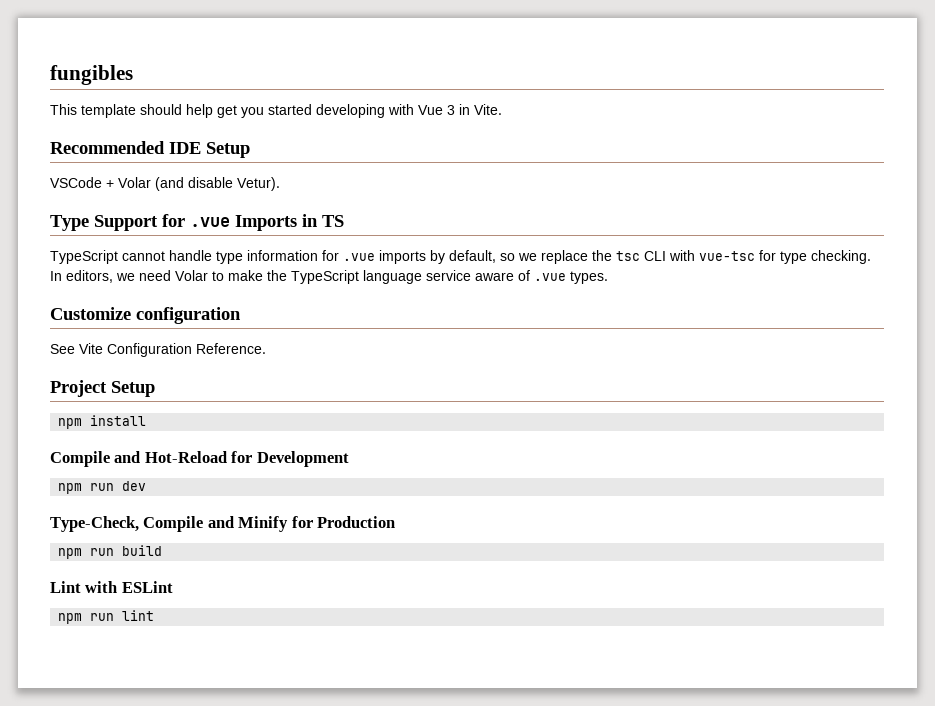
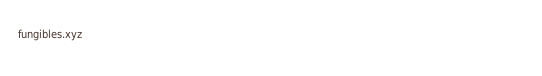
[50,65,133,85] [50,104,502,118] [50,141,250,158] [50,177,280,191] [50,214,344,231] [50,250,871,264] [50,270,608,284] [50,307,241,324] [50,343,266,357] [50,380,155,397] [58,415,147,429] [50,451,349,467] [58,481,147,494] [50,516,396,532] [58,545,163,559] [50,581,173,593] [58,610,155,624] fungibles // This template should help get you started developing with Vue 3 in Vite. // Recommended IDE Setup // VSCode + Volar (and disable Vetur). // Type Support for .vue Imports in TS // TypeScript cannot handle type information for .vue imports by default, so we replace the tsc CLI with vue-tsc for type checking. In editors, we need Volar to make the TypeScript language service aware of .vue types. // Customize configuration // See Vite Configuration Reference. // Project Setup // npm install // Compile and Hot-Reload for Development // npm run dev // Type-Check, Compile and Minify for Production // npm run build // Lint with ESLint // npm run lint -> [18,29,82,41] fungibles.xyz

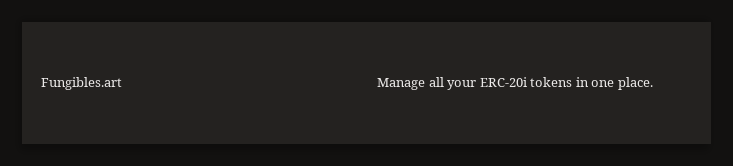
[18,29,82,41] fungibles.xyz -> [41,77,122,90] [377,77,653,90] Fungibles.art // Manage all your ERC-20i tokens in one place.

